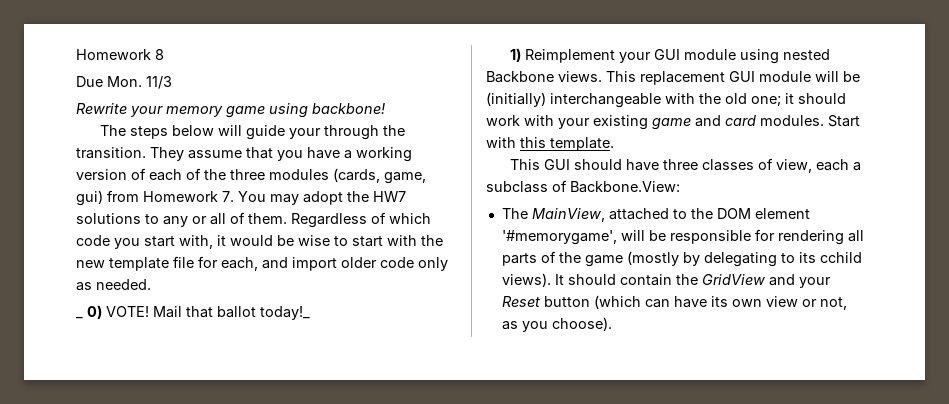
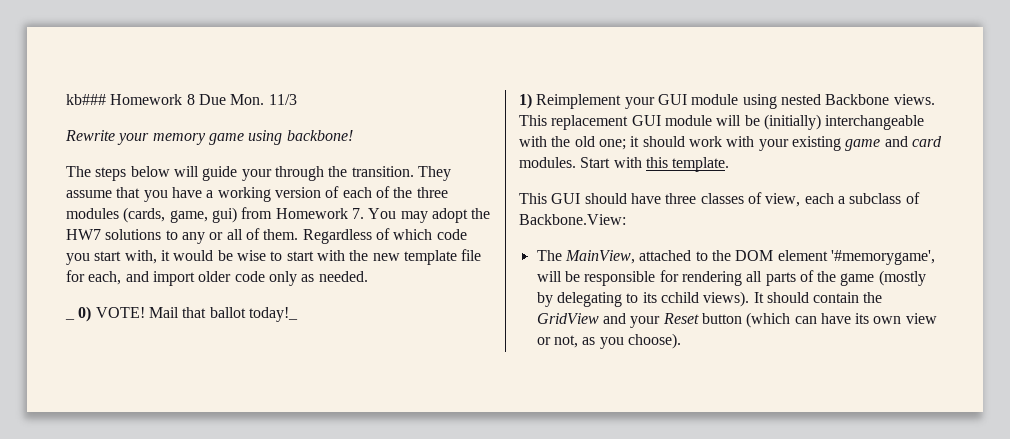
(76, 54) none -> [66,94,106,105] kb###
(164, 54) // -> (195, 99) none

